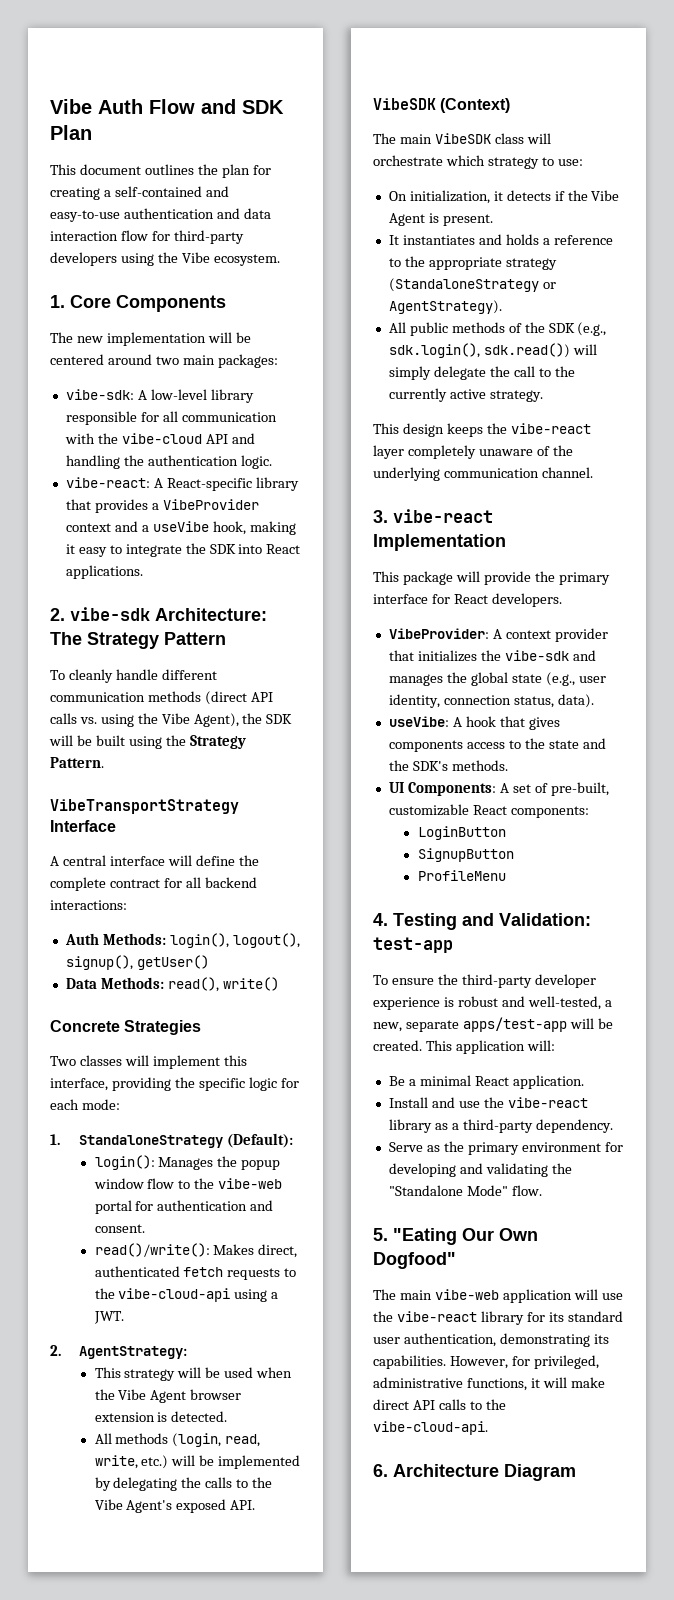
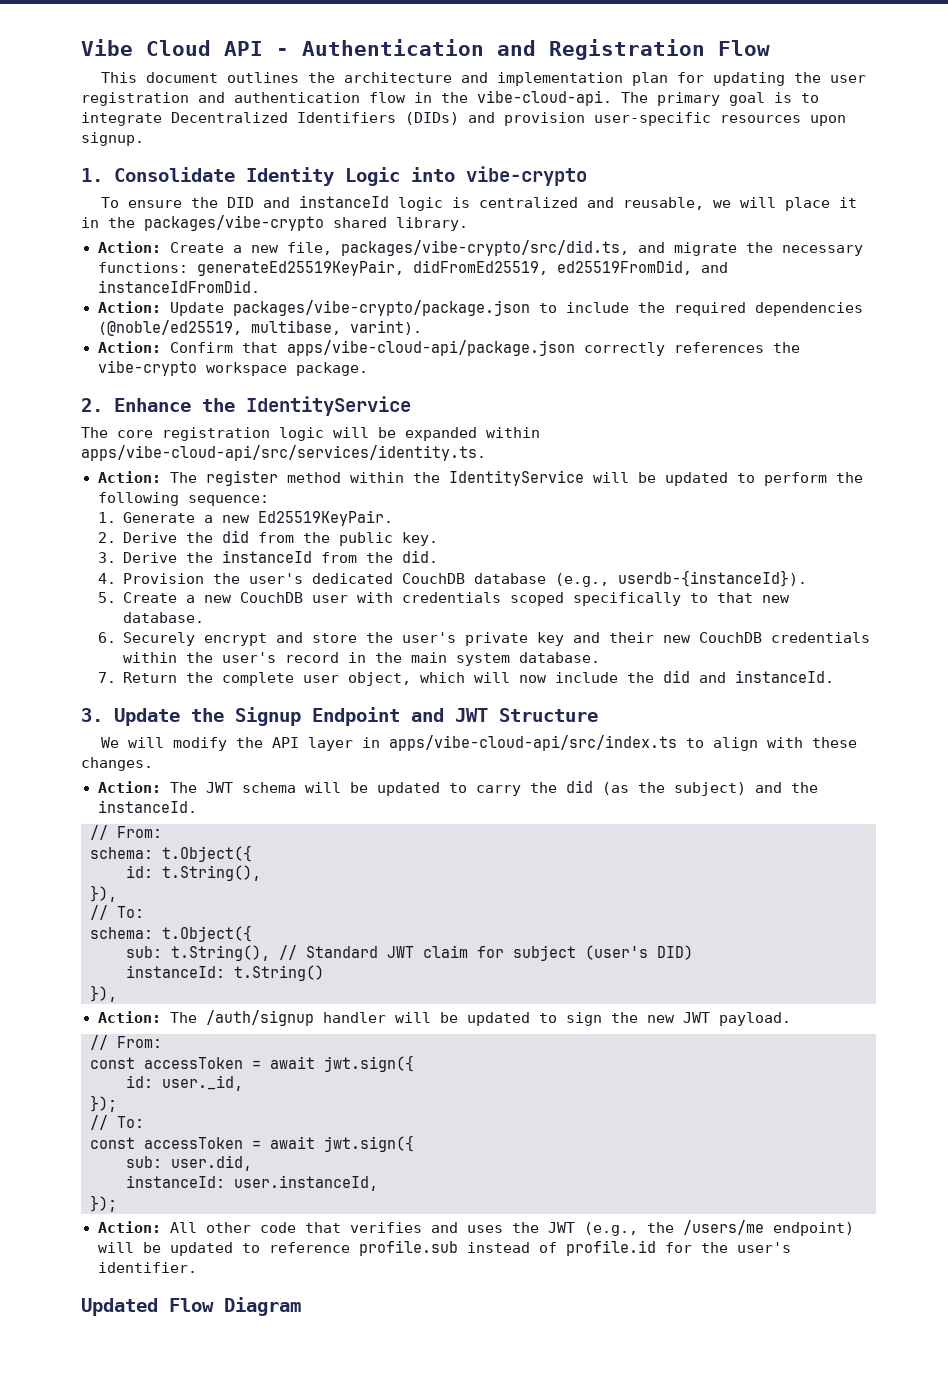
[50,99,284,114] [50,125,92,140] [50,164,271,178] [50,186,229,200] [50,208,271,222] [50,230,244,244] [50,252,280,266] [50,295,226,312] [50,332,251,346] [50,354,278,368] [65,389,254,403] [65,411,277,425] [64,433,255,444] [65,455,272,469] [65,477,299,491] [65,499,259,513] [65,521,296,535] [65,543,301,557] [65,565,143,579] [50,607,267,621] [50,632,226,649] [50,669,217,683] [50,691,273,705] [50,713,293,727] [49,735,246,749] [50,757,104,768] [50,799,239,814] [50,820,116,832] [50,855,259,866] [50,877,257,891] [50,900,127,910] [64,933,300,948] [65,955,209,970] [65,977,279,992] [50,1020,202,1035] [50,1055,247,1069] [50,1077,299,1091] [50,1099,120,1110] [50,1133,293,1148] [94,1155,281,1170] [93,1178,283,1189] [94,1200,274,1214] [94,1224,145,1233] [94,1243,298,1258] [94,1266,297,1280] [94,1288,279,1302] [93,1311,124,1324] [50,1345,187,1359] [94,1367,293,1381] [94,1389,242,1403] [94,1411,228,1422] [94,1433,261,1447] [94,1455,301,1469] [94,1477,273,1491] [94,1499,256,1513] [373,98,511,113] [373,133,551,144] [373,155,583,169] [388,190,620,204] [388,213,493,226] [388,234,613,245] [388,256,557,270] [388,278,556,292] [388,300,502,314] [388,322,607,336] [388,343,597,358] [388,366,575,380] [388,388,543,402] [373,423,591,437] [373,445,573,459] [373,467,593,481] [373,509,493,523] [373,534,506,551] [373,571,610,585] [373,593,562,607] [388,628,608,642] [388,650,596,662] [388,672,606,686] [388,694,594,708] [388,716,560,730] [388,738,606,752] [388,760,508,771] [388,782,609,796] [388,804,589,818] [417,826,506,840] [417,848,514,862] [417,870,506,881] [373,913,591,930] [373,937,453,953] [373,974,596,988] [373,996,612,1010] [373,1017,613,1032] [373,1040,555,1054] [388,1075,584,1089] [388,1097,588,1108] [388,1119,613,1133] [388,1141,623,1155] [388,1163,572,1177] [388,1185,542,1196] [373,1228,538,1245] [373,1252,456,1269] [373,1289,623,1303] [373,1311,623,1325] [373,1333,609,1347] [373,1355,599,1369] [373,1377,605,1391] [373,1399,506,1410] [373,1421,488,1435] [373,1464,499,1477] Vibe Auth Flow and SDK Plan // This document outlines the plan for creating a self-contained and easy-to-use authentication and data interaction flow for third-party developers using the Vibe ecosystem. // 1. Core Components // The new implementation will be centered around two main packages: // vibe-sdk: A low-level library responsible for all communication with the vibe-cloud API and handling the authentication logic. // vibe-react: A React-specific library that provides a VibeProvider context and a useVibe hook, making it easy to integrate the SDK into React applications. // 2. vibe-sdk Architecture: The Strategy Pattern // To cleanly handle different communication methods (direct API calls vs. using the Vibe Agent), the SDK will be built using the Strategy Pattern. // VibeTransportStrategy Interface // A central interface will define the complete contract for all backend interactions: // Auth Methods: login(), logout(), signup(), getUser() // Data Methods: read(), write() // Concrete Strategies // Two classes will implement this interface, providing the specific logic for each mode: // 1. StandaloneStrategy (Default): // login(): Manages the popup window flow to the vibe-web portal for authentication and consent. // read()/write(): Makes direct, authenticated fetch requests to the vibe-cloud-api using a JWT. // 2. AgentStrategy: // This strategy will be used when the Vibe Agent browser extension is detected. // All methods (login, read, write, etc.) will be implemented by delegating the calls to the Vibe Agent's exposed API. // VibeSDK (Context) // The main VibeSDK class will orchestrate which strategy to use: // On initialization, it detects if the Vibe Agent is present. // It instantiates and holds a reference to the appropriate strategy (StandaloneStrategy or AgentStrategy). // All public methods of the SDK (e.g., sdk.login(), sdk.read()) will simply delegate the call to the currently active strategy. // This design keeps the vibe-react layer completely unaware of the underlying communication channel. // 3. vibe-react Implementation // This package will provide the primary interface for React developers. // VibeProvider: A context provider that initializes the vibe-sdk and manages the global state (e.g., user identity, connection status, data). // useVibe: A hook that gives components access to the state and the SDK's methods. // UI Components: A set of pre-built, customizable React components: // LoginButton // SignupButton // ProfileMenu // 4. Testing and Validation: test-app // To ensure the third-party developer experience is robust and well-tested, a new, separate apps/test-app will be created. This application will: // Be a minimal React application. // Install and use the vibe-react library as a third-party dependency. // Serve as the primary environment for developing and validating the "Standalone Mode" flow. // 5. "Eating Our Own Dogfood" // The main vibe-web application will use the vibe-react library for its standard user authentication, demonstrating its capabilities. However, for privileged, administrative functions, it will make direct API calls to the vibe-cloud-api. // 6. Architecture -> [81,39,770,60] [101,72,867,86] [81,90,819,106] [81,112,846,126] [81,132,144,146] [81,166,587,186] [101,195,858,211] [81,215,468,231] [97,240,863,256] [97,260,728,276] [97,280,260,293] [97,300,863,316] [97,320,422,336] [97,340,800,356] [97,360,368,376] [81,396,411,416] [81,427,540,441] [81,445,486,461] [97,470,863,486] [97,492,269,506] [97,510,394,526] [97,530,439,546] [97,550,439,563] [97,570,808,587] [97,592,791,606] [123,612,205,623] [97,632,871,646] [123,652,601,666] [97,670,835,686] [81,707,598,726] [101,735,858,751] [81,757,153,771] [97,780,818,796] [97,800,197,813] [90,825,162,840] [90,845,252,862] [126,865,261,881] [90,885,117,902] [90,905,144,920] [90,925,252,942] [126,945,693,961] [126,965,324,981] [90,985,117,1002] [97,1010,791,1026] [90,1035,162,1050] [90,1055,414,1072] [126,1075,243,1091] [90,1095,117,1112] [90,1115,144,1130] [90,1135,414,1152] [126,1155,252,1171] [126,1175,378,1191] [90,1195,117,1212] [97,1220,854,1236] [97,1240,791,1256] [97,1262,197,1273] [81,1298,214,1316] Vibe Cloud API - Authentication and Registration Flow // This document outlines the architecture and implementation plan for updating the user registration and authentication flow in the vibe-cloud-api. The primary goal is to integrate Decentralized Identifiers (DIDs) and provision user-specific resources upon signup. // 1. Consolidate Identity Logic into vibe-crypto // To ensure the DID and instanceId logic is centralized and reusable, we will place it in the packages/vibe-crypto shared library. // Action: Create a new file, packages/vibe-crypto/src/did.ts, and migrate the necessary functions: generateEd25519KeyPair, didFromEd25519, ed25519FromDid, and instanceIdFromDid. // Action: Update packages/vibe-crypto/package.json to include the required dependencies (@noble/ed25519, multibase, varint). // Action: Confirm that apps/vibe-cloud-api/package.json correctly references the vibe-crypto workspace package. // 2. Enhance the IdentityService // The core registration logic will be expanded within apps/vibe-cloud-api/src/services/identity.ts. // Action: The register method within the IdentityService will be updated to perform the following sequence: // 1. Generate a new Ed25519KeyPair. // 2. Derive the did from the public key. // 3. Derive the instanceId from the did. // 4. Provision the user's dedicated CouchDB database (e.g., userdb-{instanceId}). // 5. Create a new CouchDB user with credentials scoped specifically to that new database. // 6. Securely encrypt and store the user's private key and their new CouchDB credentials within the user's record in the main system database. // 7. Return the complete user object, which will now include the did and instanceId. // 3. Update the Signup Endpoint and JWT Structure // We will modify the API layer in apps/vibe-cloud-api/src/index.ts to align with these changes. // Action: The JWT schema will be updated to carry the did (as the subject) and the instanceId. // // From: // schema: t.Object({ // id: t.String(), // }), // // To: // schema: t.Object({ // sub: t.String(), // Standard JWT claim for subject (user's DID) // instanceId: t.String() // }), // Action: The /auth/signup handler will be updated to sign the new JWT payload. // // From: // const accessToken = await jwt.sign({ // id: user._id, // }); // // To: // const accessToken = await jwt.sign({ // sub: user.did, // instanceId: user.instanceId, // }); // Action: All other code that verifies and uses the JWT (e.g., the /users/me endpoint) will be updated to reference profile.sub instead of profile.id for the user's identifier. // Updated Flow

